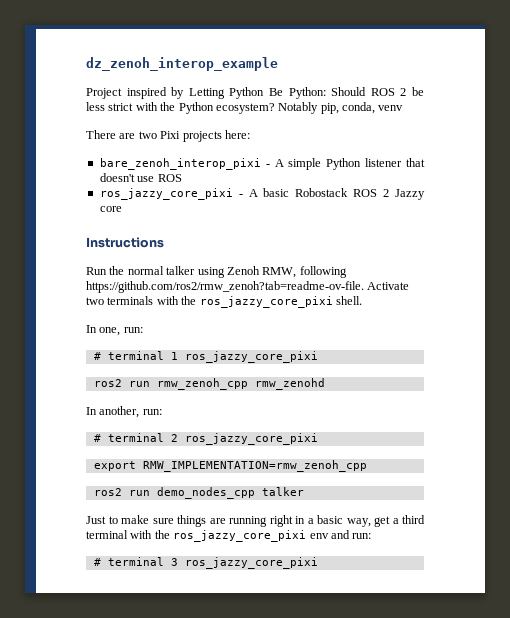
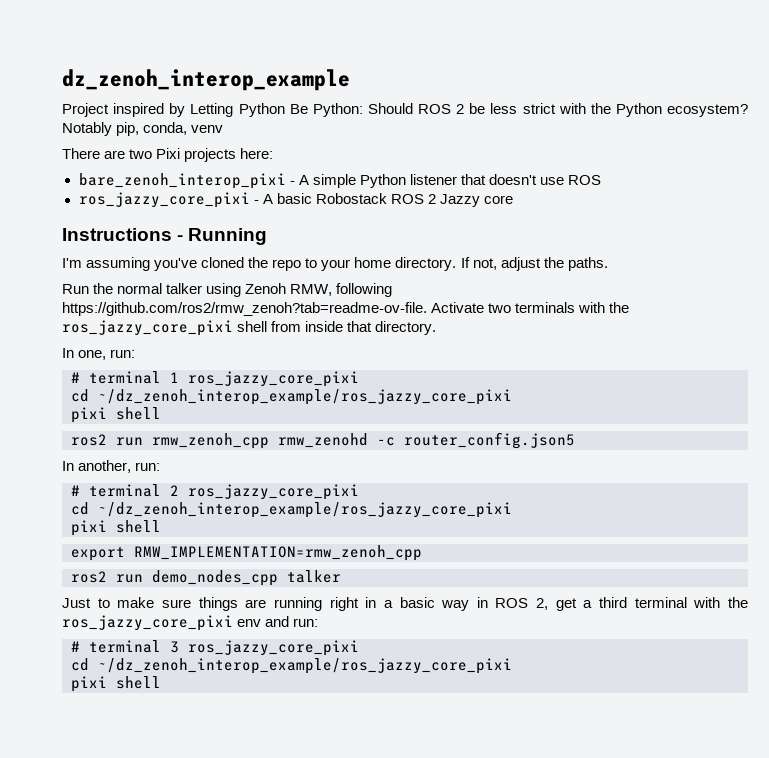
(164, 242) none -> [177,228,268,245] [62,257,608,271] - Running // I'm assuming you've cloned the repo to your home directory. If not, adjust the paths.
[335,296,362,305] shell. -> [237,321,437,335] shell from inside that directory.
(318, 357) none -> [71,389,512,405] [71,407,161,423] // cd ~/dz_zenoh_interop_example/ros_jazzy_core_pixi // pixi shell
(325, 384) none -> [377,432,575,449] -c router_config.json5
(318, 439) none -> [71,502,512,518] [71,520,161,536] // cd ~/dz_zenoh_interop_example/ros_jazzy_core_pixi // pixi shell
[346,518,371,527] way, -> [441,597,549,611] way in ROS 2,
(318, 563) none -> [71,658,512,674] [71,676,161,692] // cd ~/dz_zenoh_interop_example/ros_jazzy_core_pixi // pixi shell

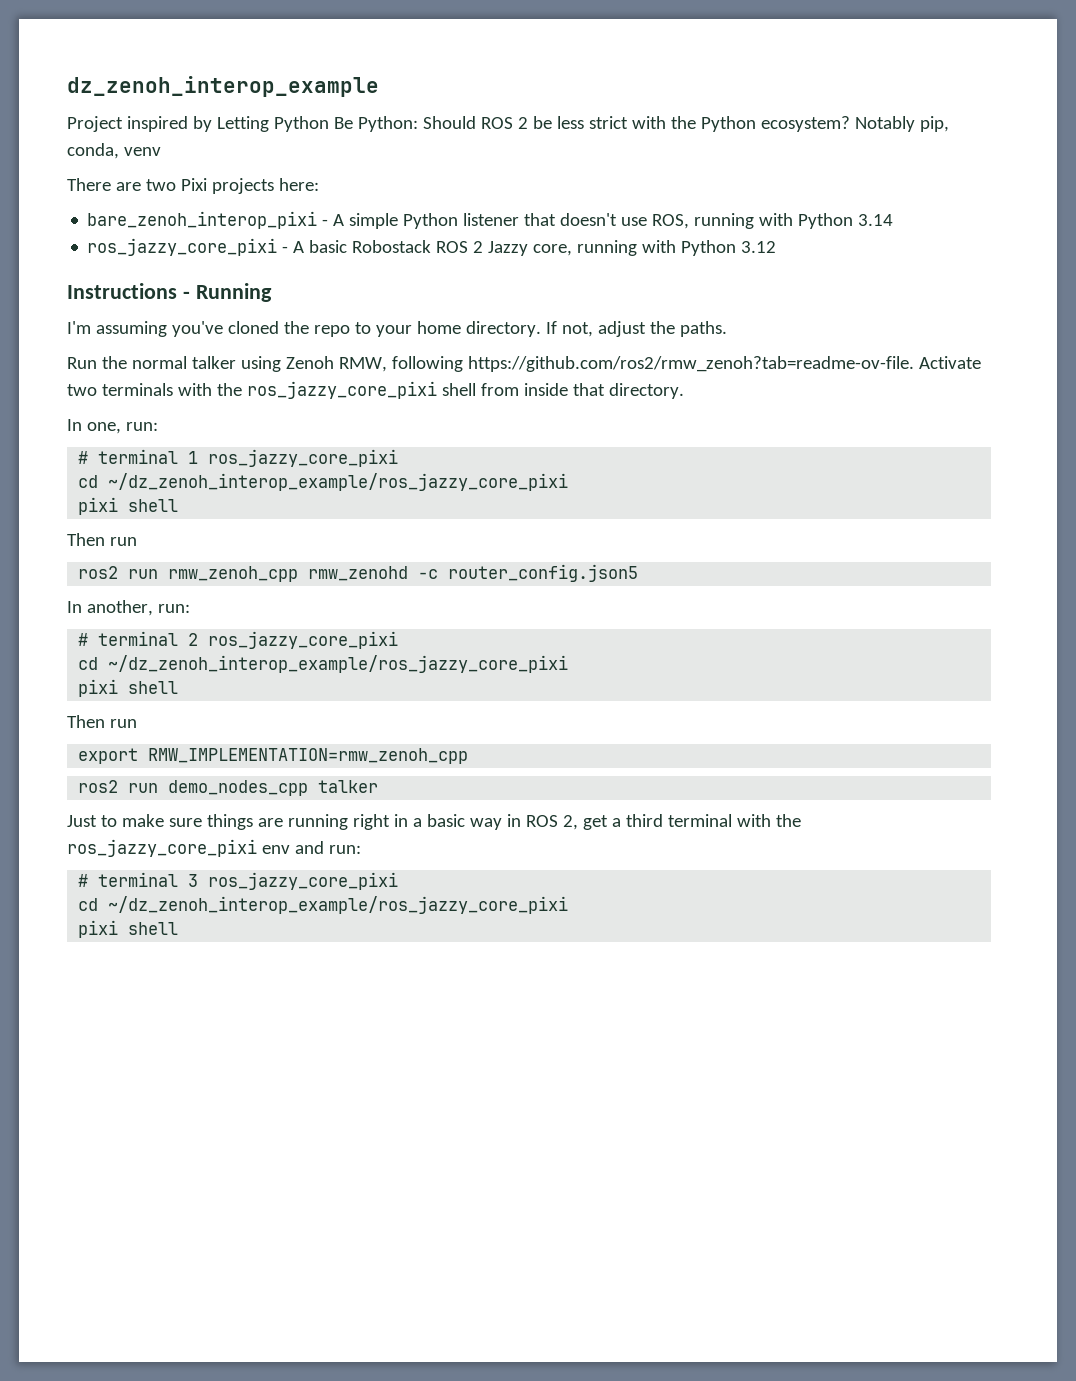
[567,175,601,185] ROS -> [652,213,894,229] ROS, running with Python 3.14
[483,195,513,204] core -> [533,240,777,256] core, running with Python 3.12
(161, 413) none -> [67,533,137,546] // Then run
(161, 526) none -> [67,715,137,728] // Then run

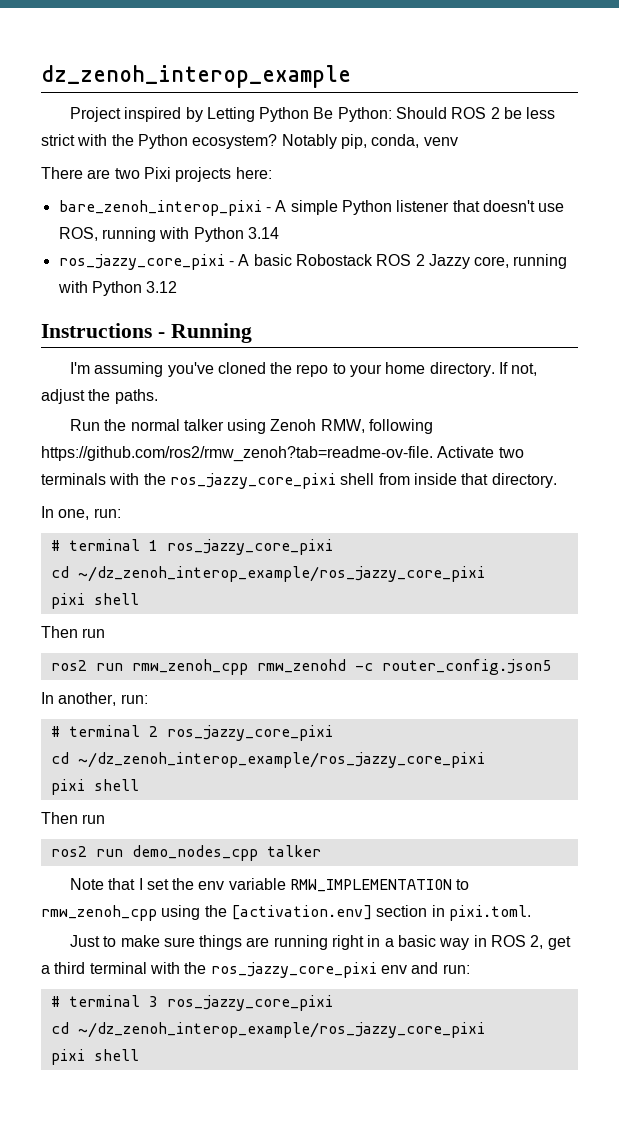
[78,748,469,764] // export RMW_IMPLEMENTATION=rmw_zenoh_cpp -> (106, 819) none
(379, 786) none -> [69,878,470,892] [41,905,531,921] // Note that I set the env variable RMW_IMPLEMENTATION to rmw_zenoh_cpp using the [activation.env] section in pixi.toml.

